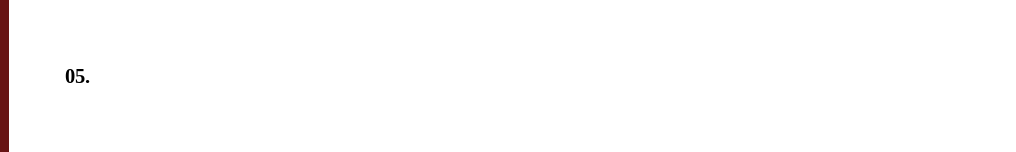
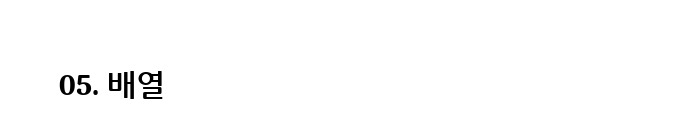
(90, 76) none -> [107,71,166,99] 배열

